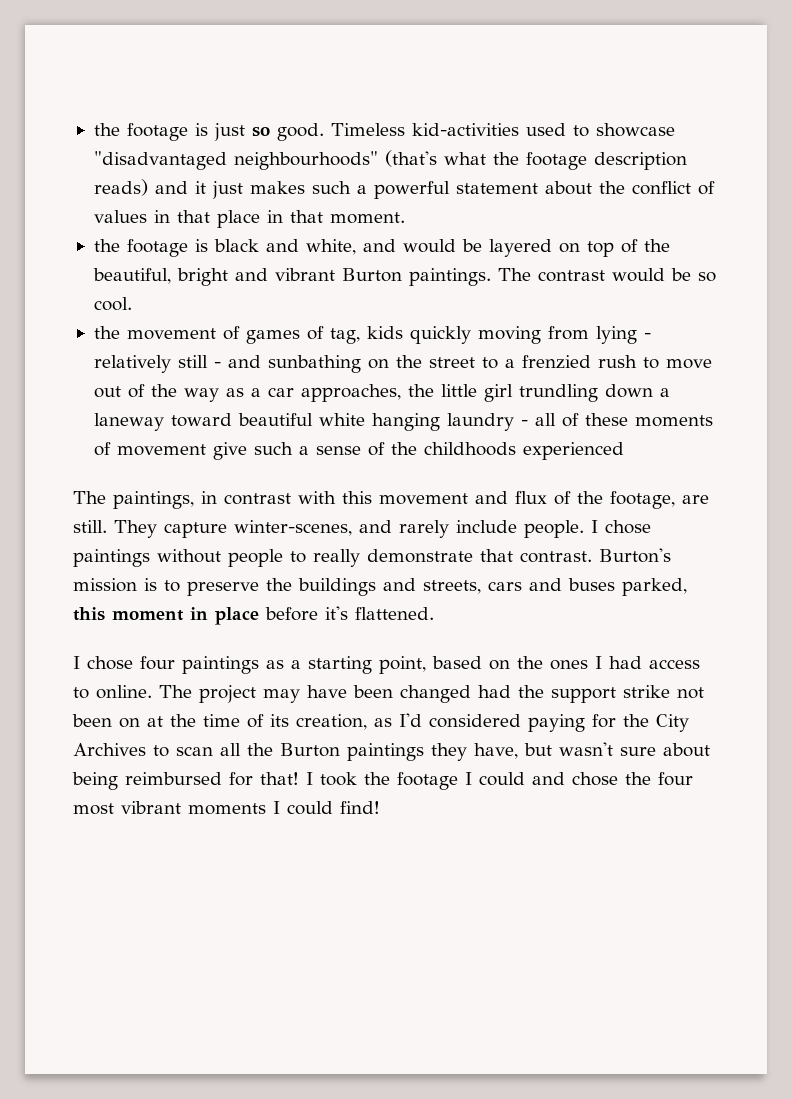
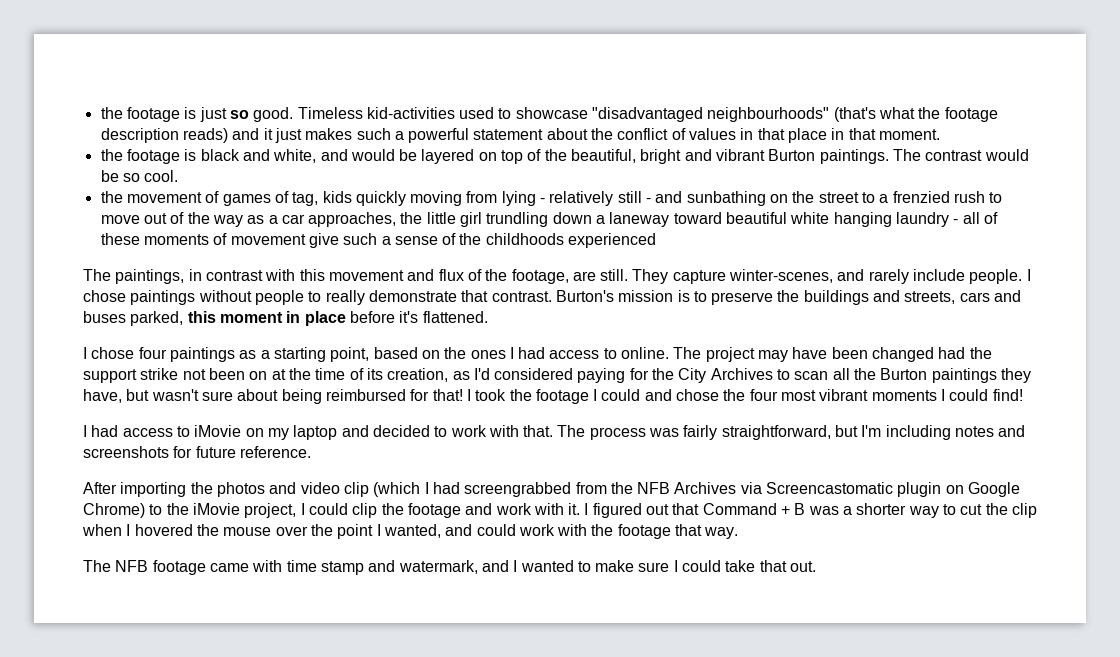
(380, 807) none -> [83,425,1026,440] [83,446,311,458] [83,482,1021,497] [83,503,1037,518] [82,524,739,539] [83,560,817,575] // I had access to iMovie on my laptop and decided to work with that. The process was fairly straightforward, but I'm including notes and screenshots for future reference. // After importing the photos and video clip (which I had screengrabbed from the NFB Archives via Screencastomatic plugin on Google Chrome) to the iMovie project, I could clip the footage and work with it. I figured out that Command + B was a shorter way to cut the clip when I hovered the mouse over the point I wanted, and could work with the footage that way. // The NFB footage came with time stamp and watermark, and I wanted to make sure I could take that out.

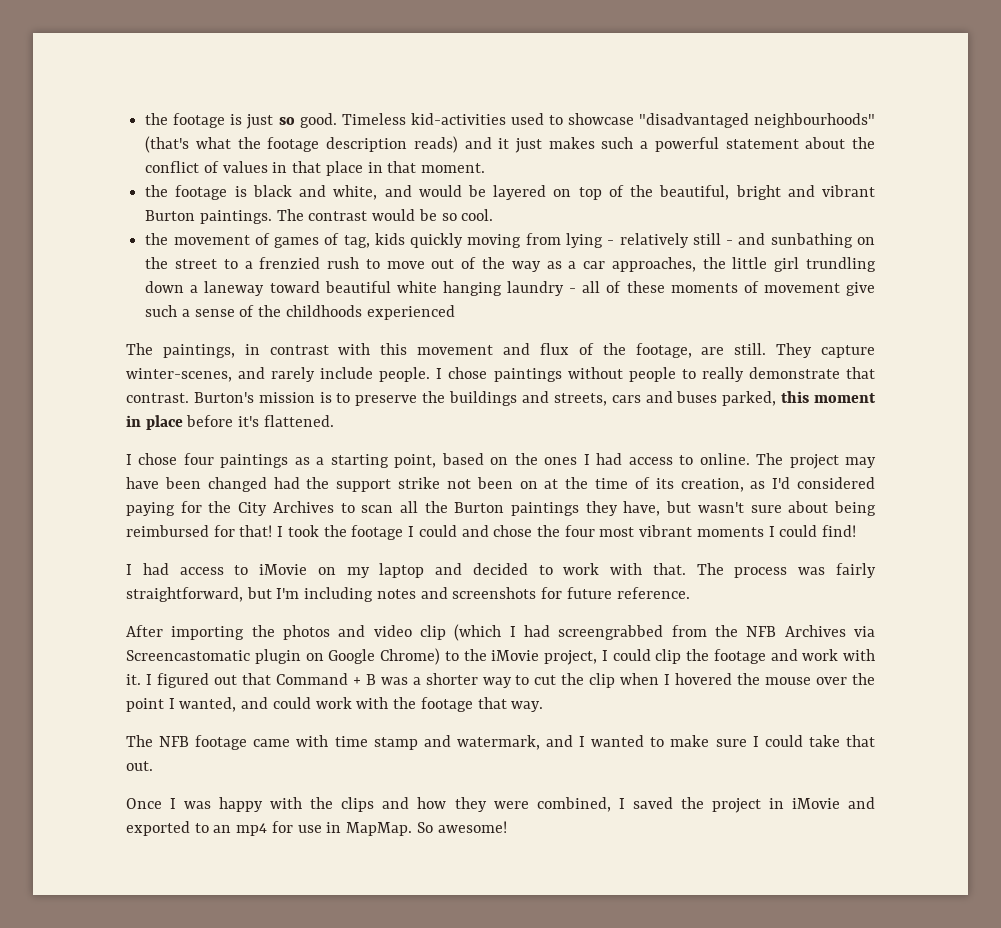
(817, 566) none -> [126,797,875,813] [126,821,507,836] // Once I was happy with the clips and how they were combined, I saved the project in iMovie and exported to an mp4 for use in MapMap. So awesome!

